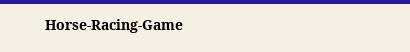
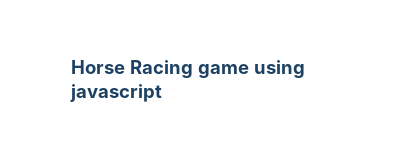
[45,19,183,33] Horse-Racing-Game -> [71,60,305,78] [70,84,162,102] Horse Racing game using javascript

